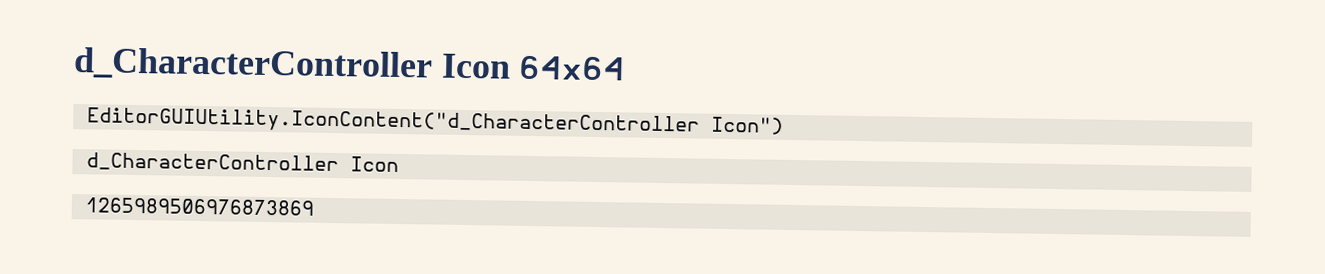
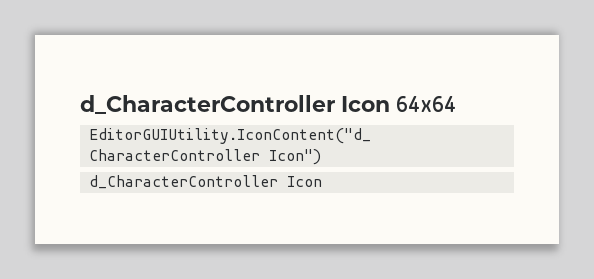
[84,197,314,216] // 1265989506976873869 -> (323, 181) none

